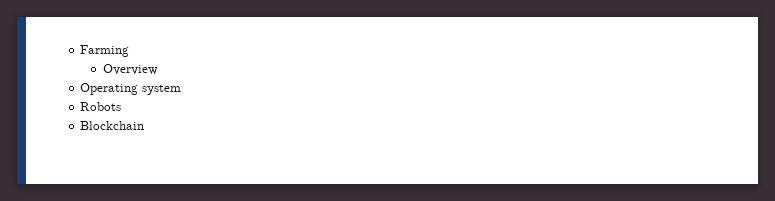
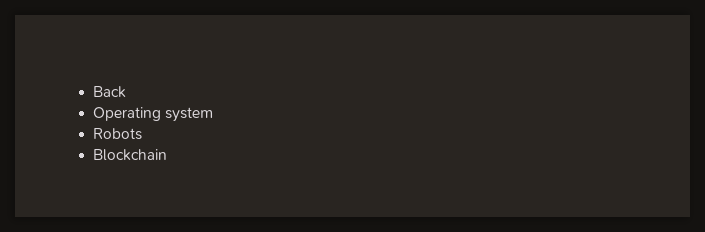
[80,45,130,57] [102,64,158,75] Farming // Overview -> [93,86,127,98] Back

